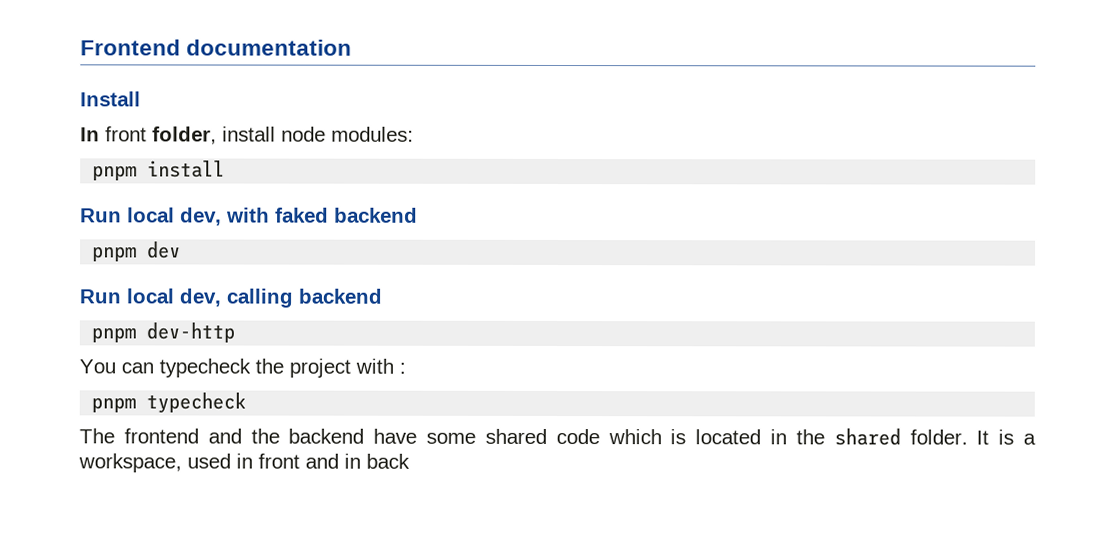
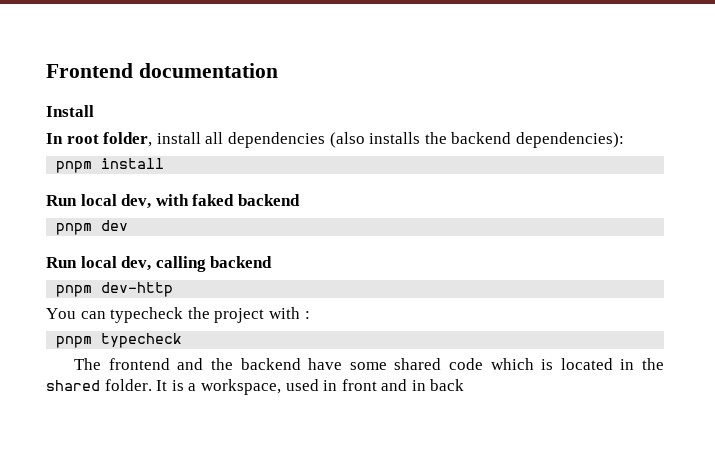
[105,126,147,142] front -> [66,134,99,144] root
[281,126,414,142] node modules: -> [205,132,624,148] all dependencies (also installs the backend dependencies):

